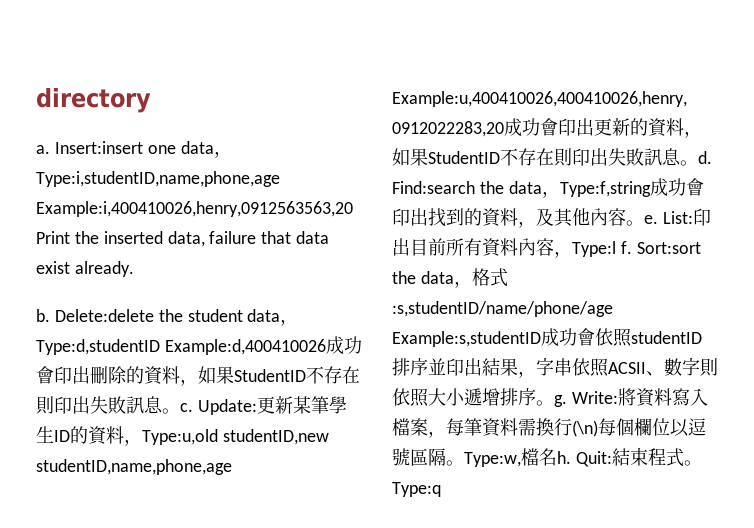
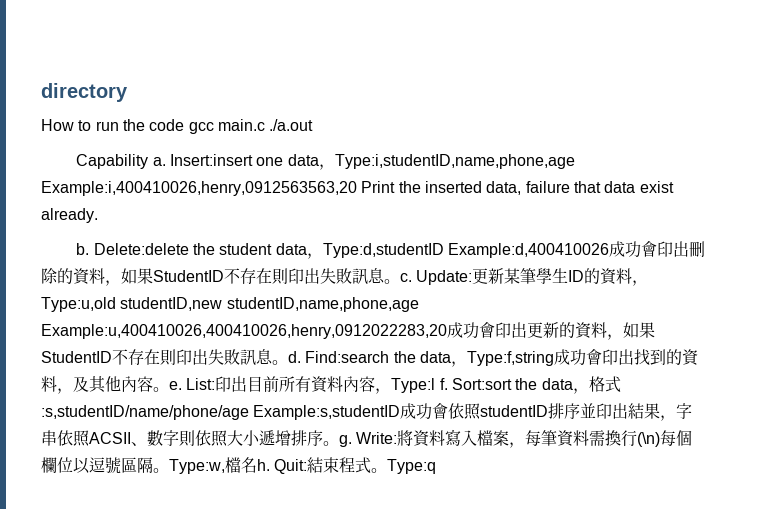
(151, 100) none -> [41,119,314,134] [76,154,149,169] How to run the code gcc main.c ./a.out // Capability

